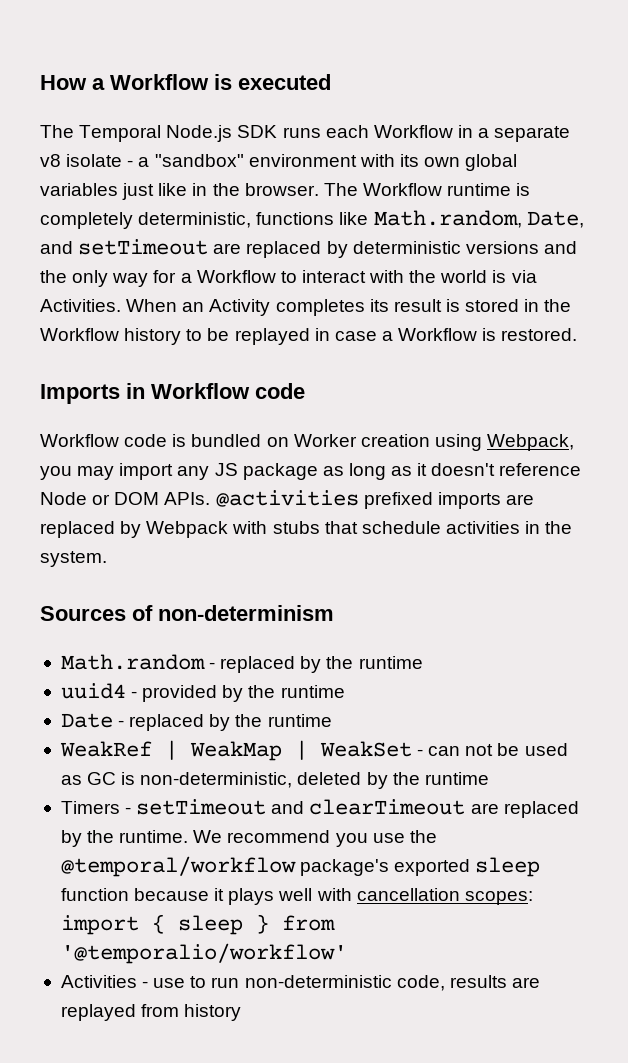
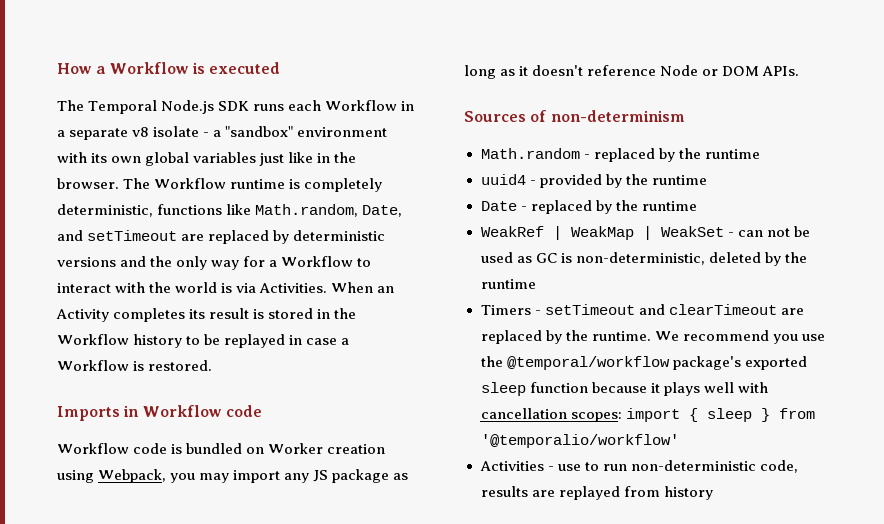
[215,490,534,509] [40,521,573,538] [40,551,107,567] @activities prefixed imports are replaced by Webpack with stubs that schedule activities in the system. -> (800, 71) none

